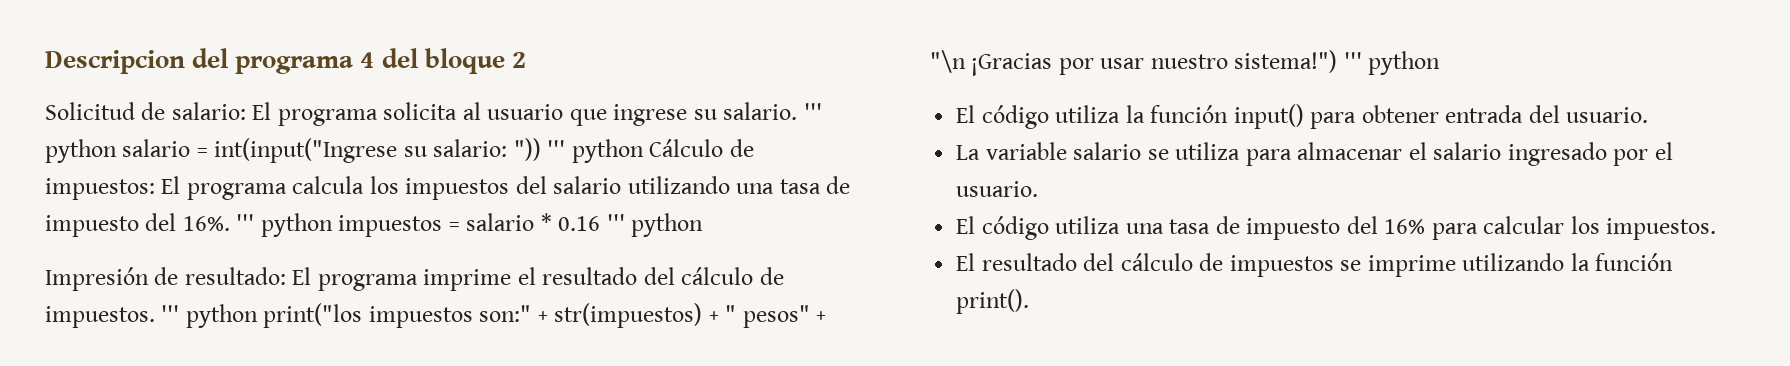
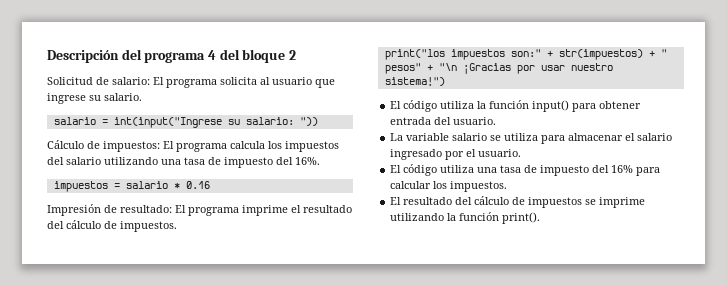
[45,50,185,74] Descripcion -> [47,50,119,63] Descripción
[803,103,822,120] [45,139,117,163] ''' python -> (142, 97) //
[547,139,644,163] ''' python -> (318, 121) //
[236,213,333,237] ''' python -> (320, 161) //
[606,213,704,237] ''' python -> (210, 185) none
[161,304,258,328] ''' python -> (177, 226) //
[1343,51,1441,75] ''' python -> (445, 81) none

